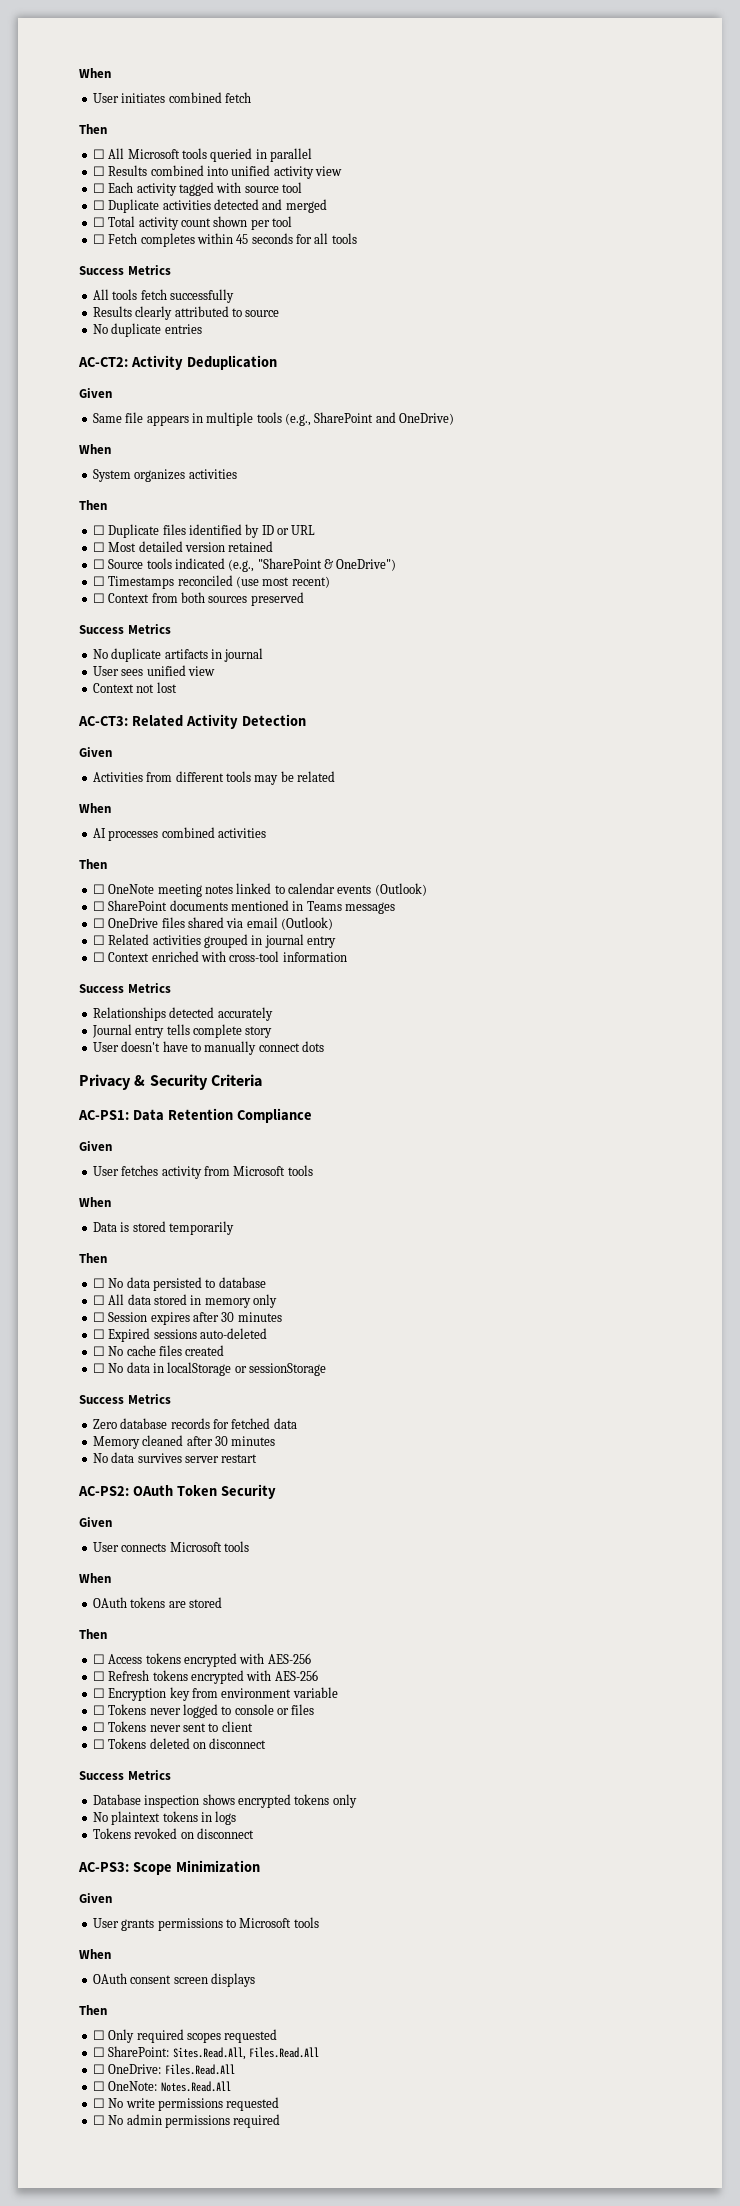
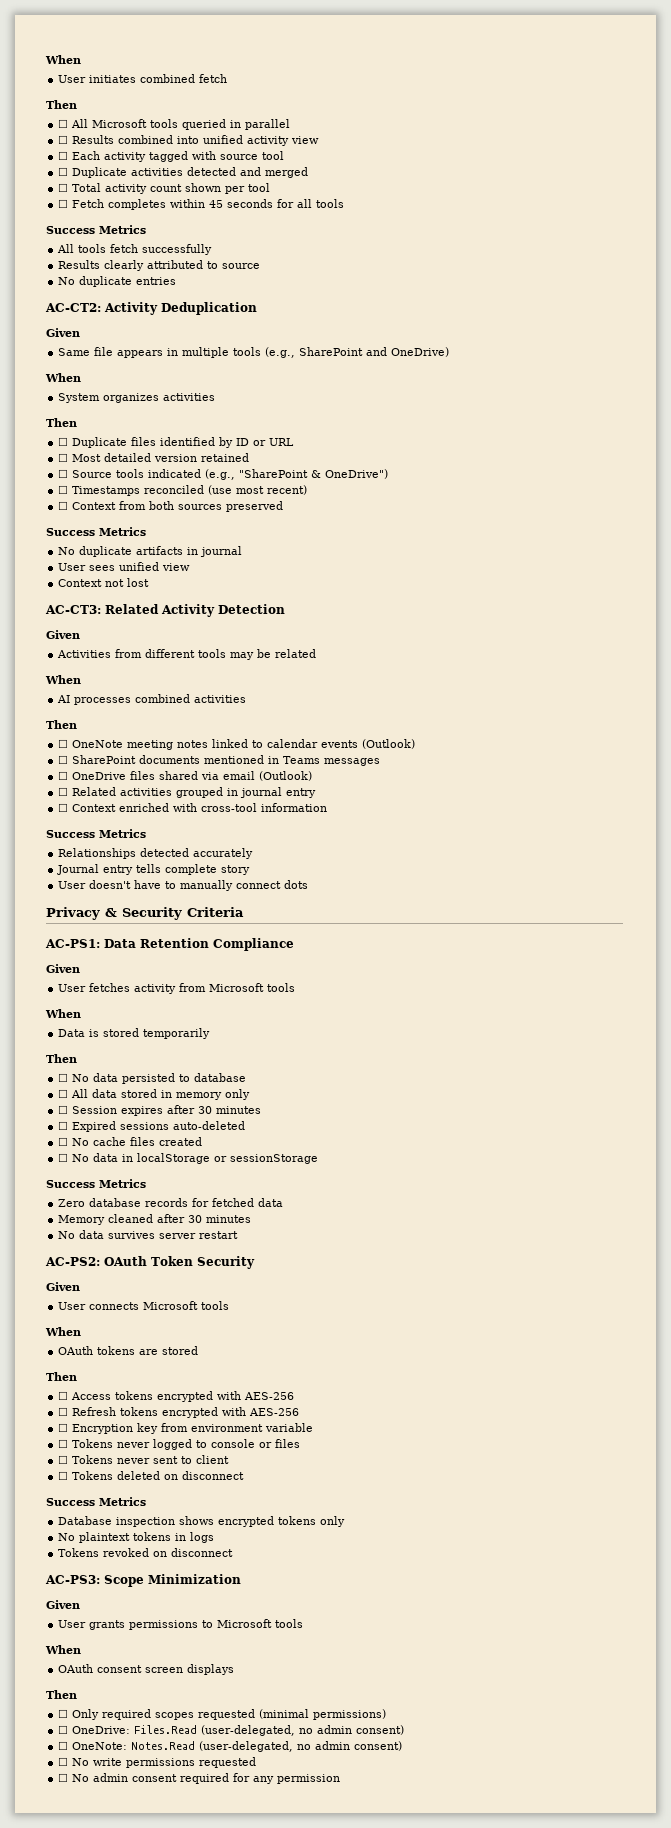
[92,2046,319,2060] [92,2064,235,2075] [92,2081,231,2092] // ☐ SharePoint: Sites.Read.All, Files.Read.All // ☐ OneDrive: Files.Read.All // ☐ OneNote: Notes.Read.All -> [259,1709,387,1720] [58,1725,405,1736] [58,1741,403,1752] (minimal permissions) // ☐ OneDrive: Files.Read (user-delegated, no admin consent) // ☐ OneNote: Notes.Read (user-delegated, no admin consent)
[164,2114,281,2128] permissions required -> [132,1773,341,1784] consent required for any permission

